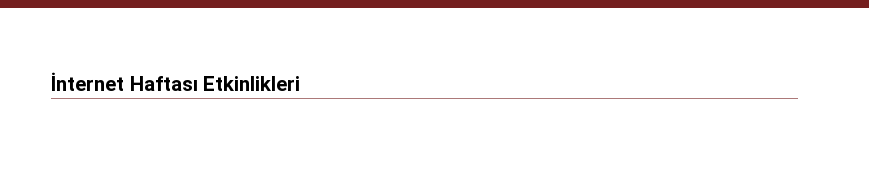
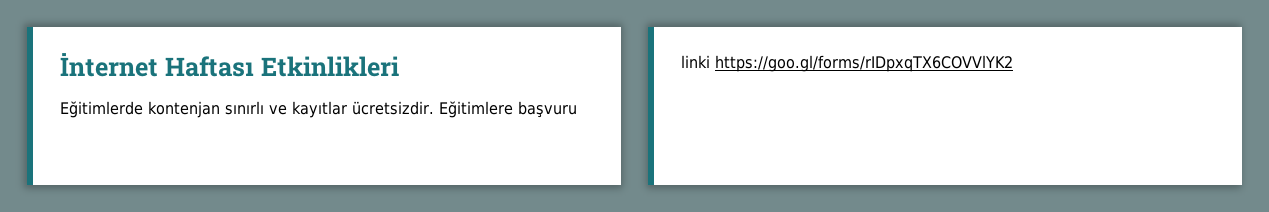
(301, 83) none -> [60,101,577,118] [681,55,1013,72] // Eğitimlerde kontenjan sınırlı ve kayıtlar ücretsizdir. Eğitimlere başvuru linki https://goo.gl/forms/rIDpxqTX6COVVlYK2

